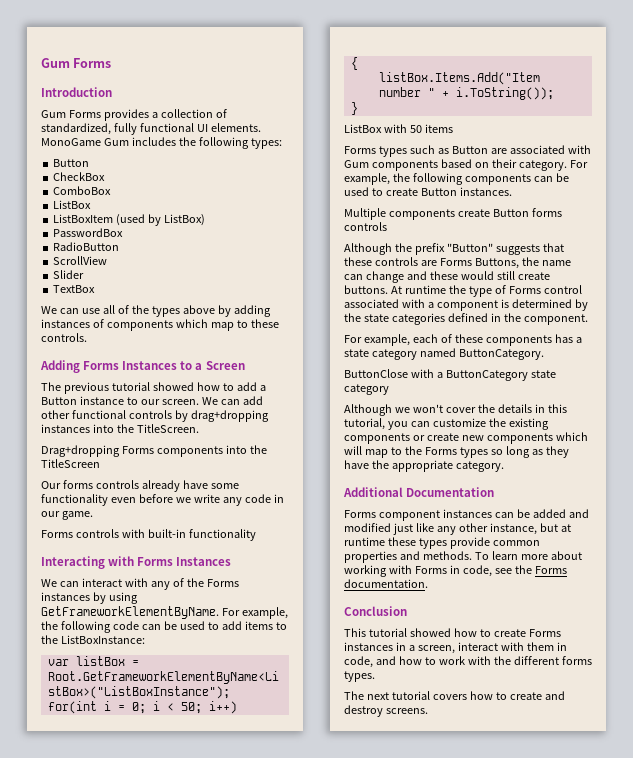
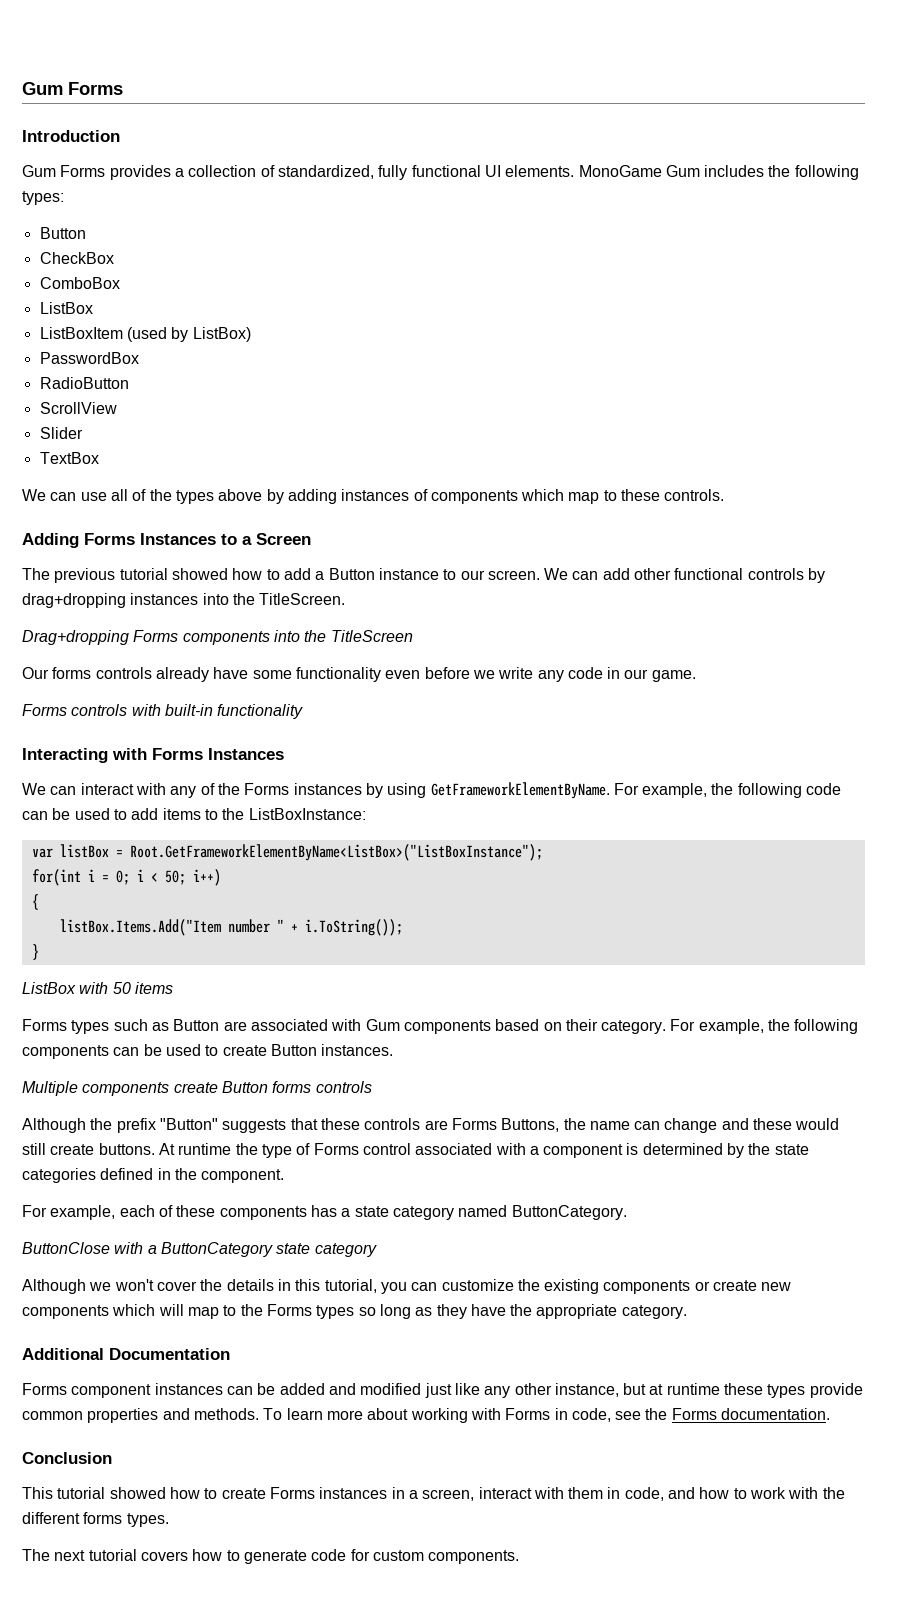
[509,691,565,700] [344,705,428,717] create and destroy screens. -> [243,1549,520,1564] generate code for custom components.

